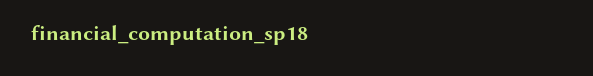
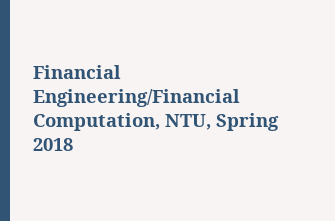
[31,25,308,45] financial_computation_sp18 -> [33,65,121,79] [33,89,240,107] [33,113,279,131] [33,138,73,151] Financial Engineering/Financial Computation, NTU, Spring 2018

